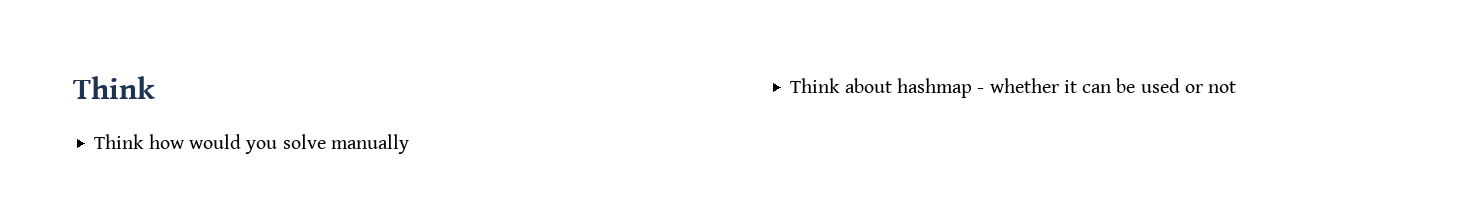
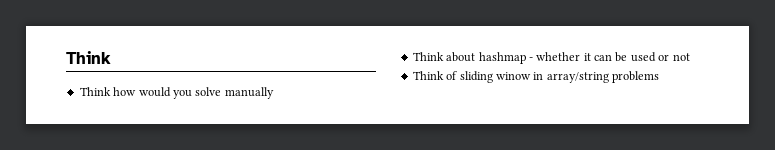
(1237, 87) none -> [412,71,659,83] // Think of sliding winow in array/string problems

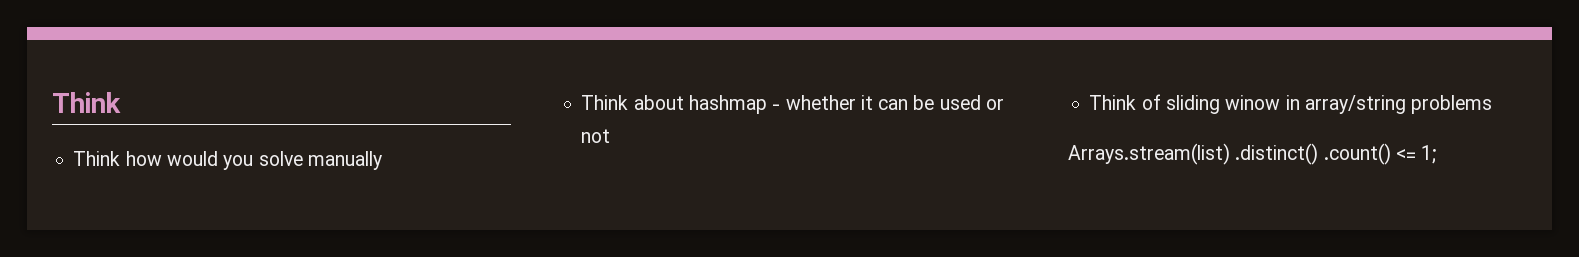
(659, 77) none -> [1068,143,1437,165] // Arrays.stream(list) .distinct() .count() <= 1;

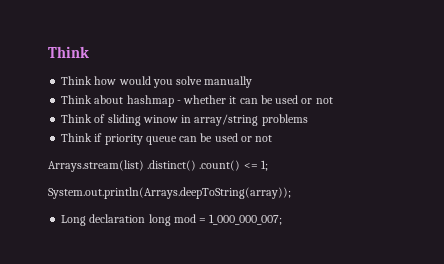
(1493, 104) none -> [61,133,273,145] // Think if priority queue can be used or not
(1437, 154) none -> [48,187,291,199] [61,214,283,226] // System.out.println(Arrays.deepToString(array)); // Long declaration long mod = 1_000_000_007;

